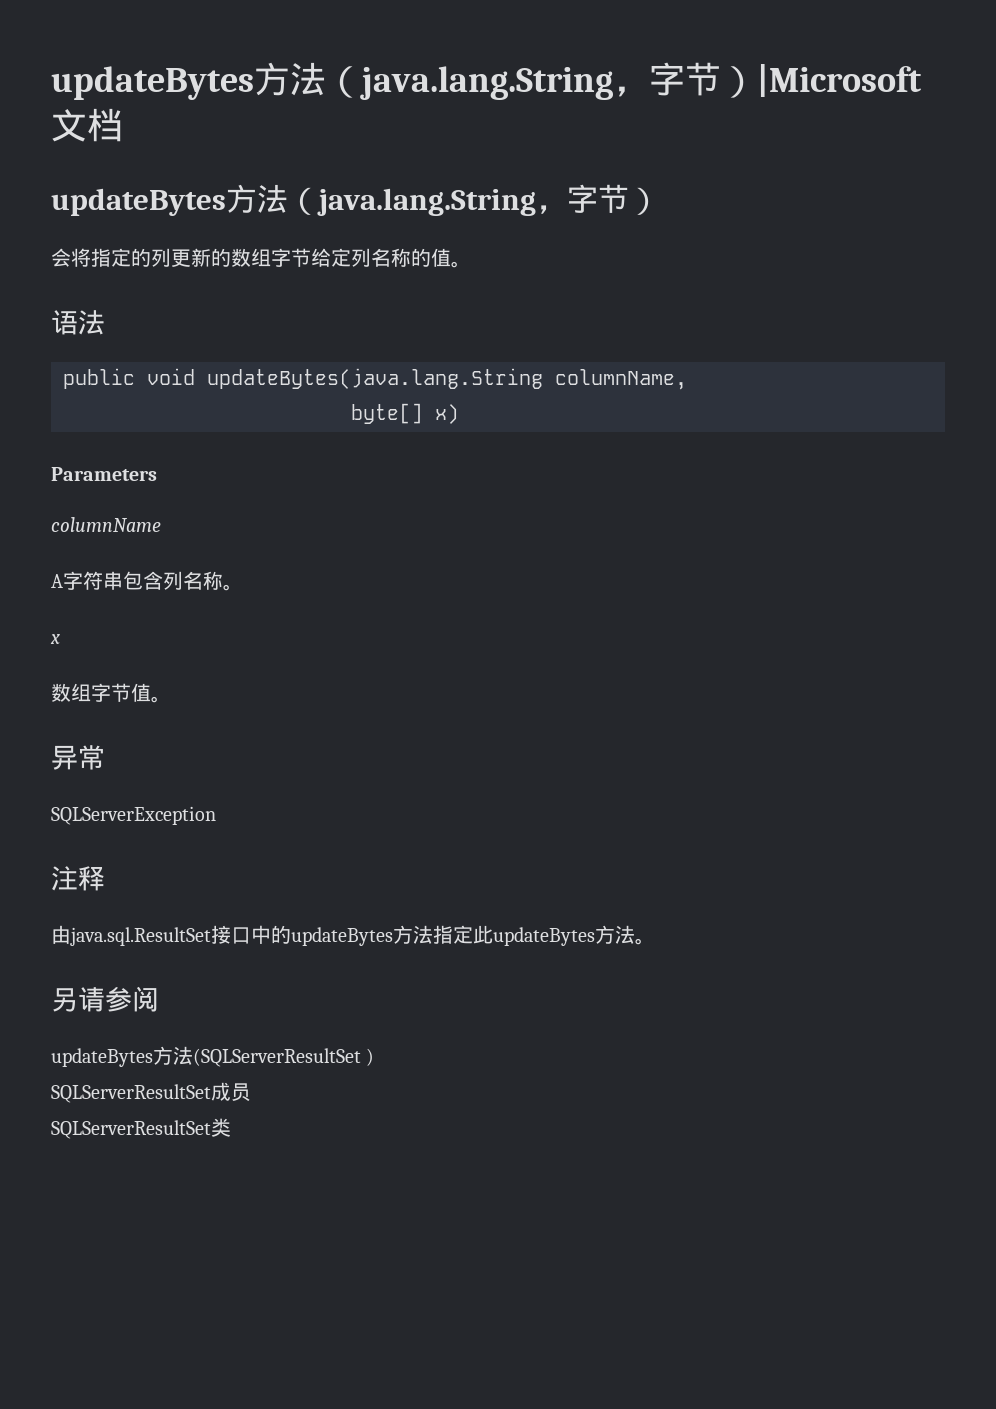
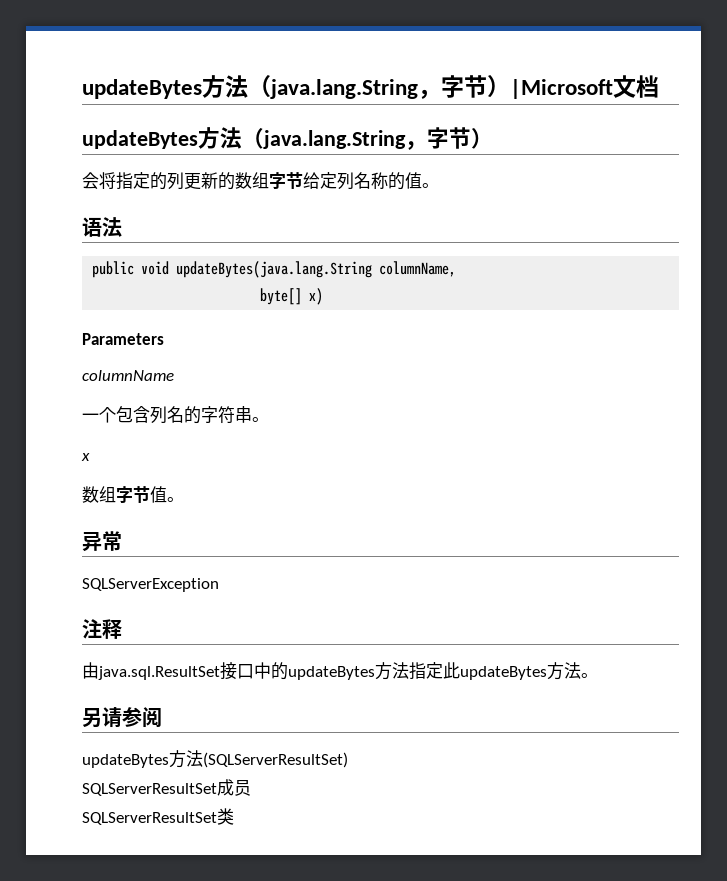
[51,571,223,590] A字符串包含列名称 -> [82,406,252,424] 一个包含列名的字符串
[193,1048,375,1067] (SQLServerResultSet ) -> [203,752,348,768] (SQLServerResultSet)

